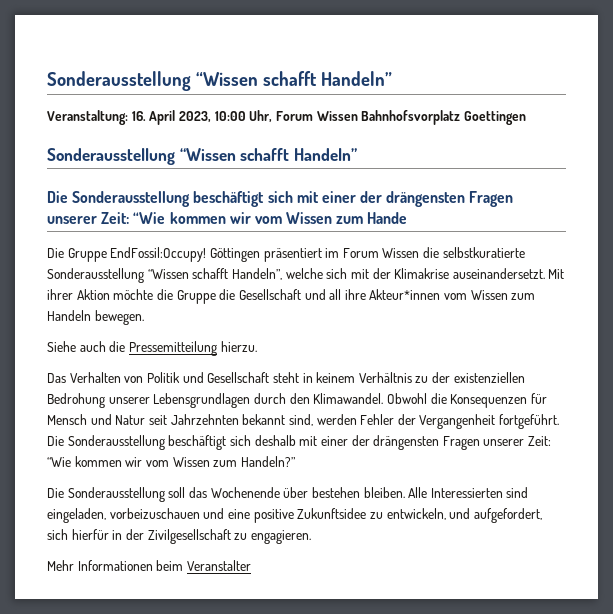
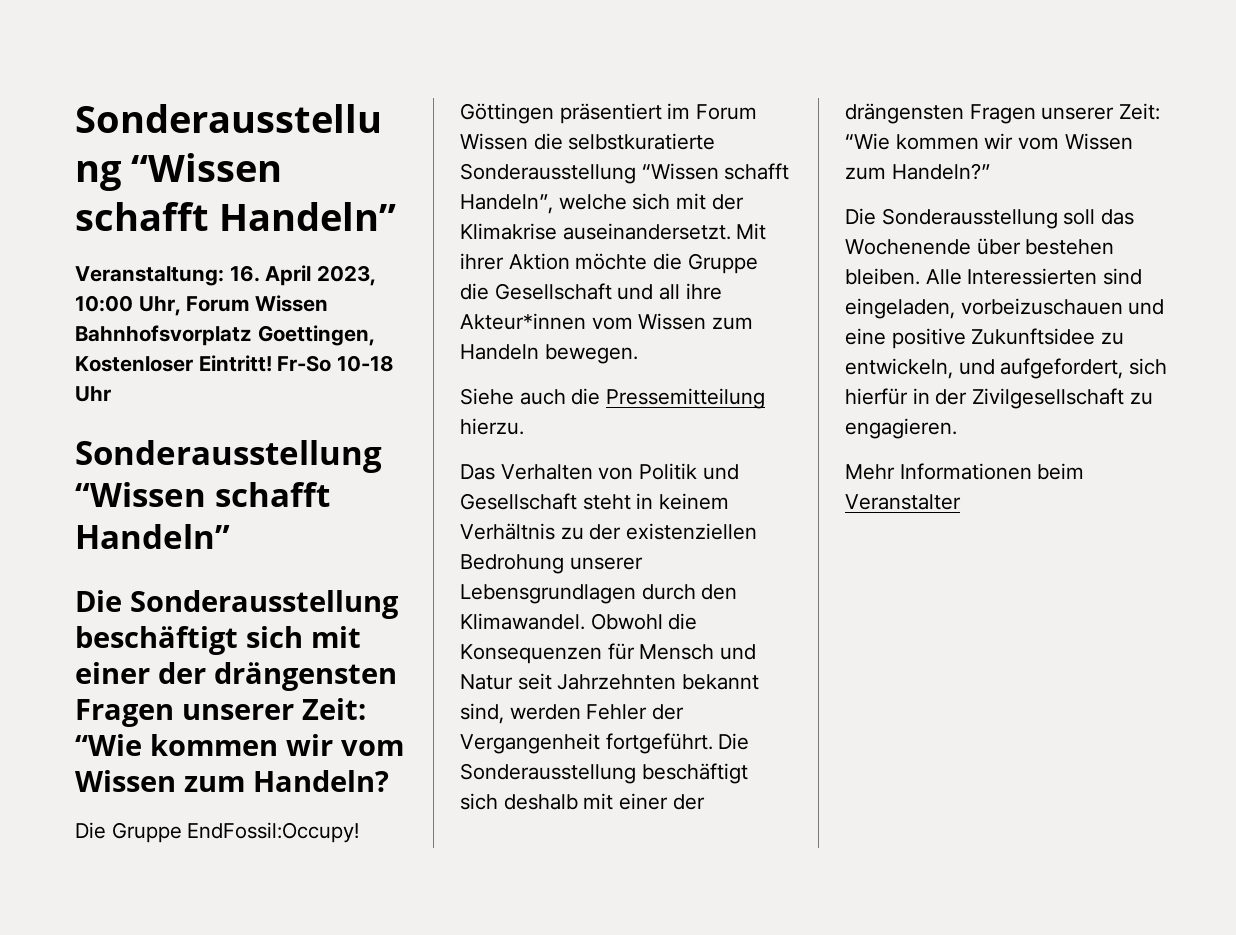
[463,111,526,125] Goettingen -> [257,325,375,346] [75,355,395,372] [75,386,111,402] Goettingen, Kostenloser Eintritt! Fr-So 10-18 Uhr
[367,212,408,224] Hande -> [253,770,389,792] Handeln?

